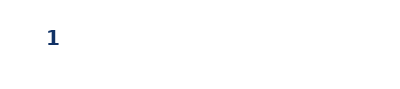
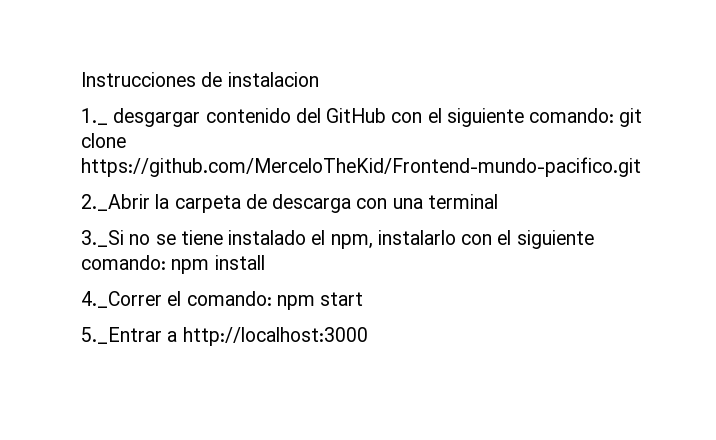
[46,30,60,45] 1 -> [81,72,319,87] [81,108,643,127] [81,133,126,148] [81,157,641,177] [81,194,498,213] [81,230,594,249] [81,255,265,274] [81,291,364,310] [81,327,368,346] Instrucciones de instalacion // 1._ desgargar contenido del GitHub con el siguiente comando: git clone https://github.com/MerceloTheKid/Frontend-mundo-pacifico.git // 2._Abrir la carpeta de descarga con una terminal // 3._Si no se tiene instalado el npm, instalarlo con el siguiente comando: npm install // 4._Correr el comando: npm start // 5._Entrar a http://localhost:3000

